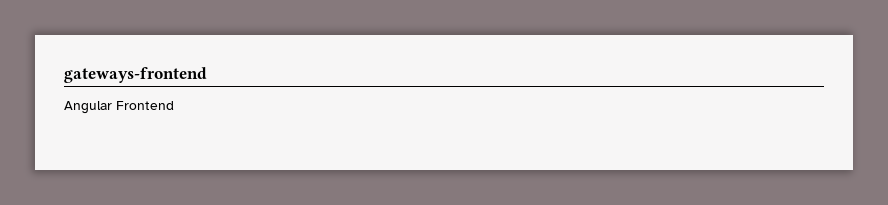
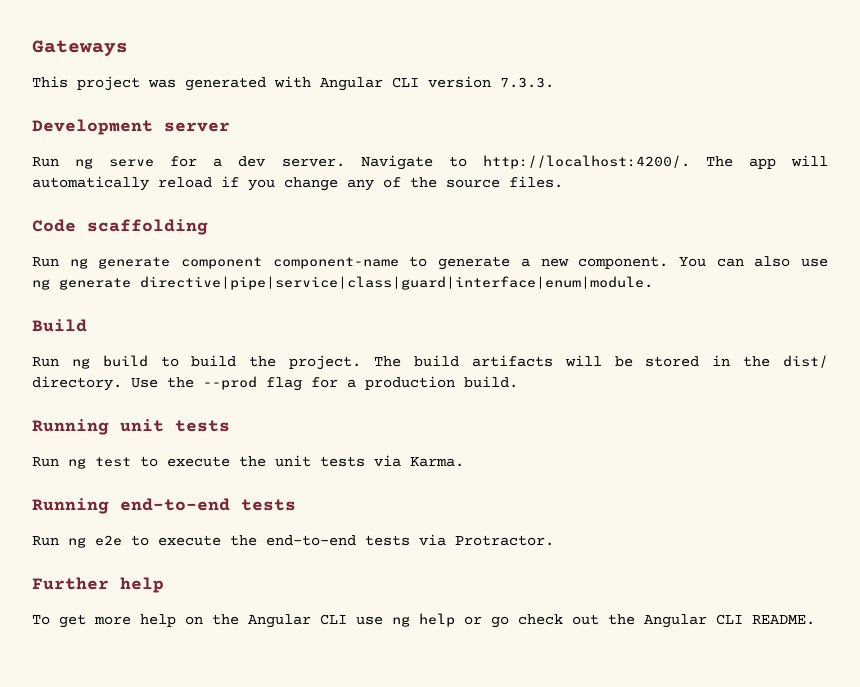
[64,67,207,83] [64,101,174,114] gateways-frontend // Angular Frontend -> [32,40,128,56] [32,76,554,91] [32,119,230,135] [32,155,829,170] [32,176,563,191] [32,219,208,235] [32,256,829,270] [32,276,653,290] [32,319,87,332] [32,355,828,370] [32,376,518,391] [32,419,230,435] [32,455,464,469] [32,498,296,514] [32,534,554,548] [32,577,164,593] [32,613,815,628] Gateways // This project was generated with Angular CLI version 7.3.3. // Development server // Run ng serve for a dev server. Navigate to http://localhost:4200/. The app will automatically reload if you change any of the source files. // Code scaffolding // Run ng generate component component-name to generate a new component. You can also use ng generate directive|pipe|service|class|guard|interface|enum|module. // Build // Run ng build to build the project. The build artifacts will be stored in the dist/ directory. Use the --prod flag for a production build. // Running unit tests // Run ng test to execute the unit tests via Karma. // Running end-to-end tests // Run ng e2e to execute the end-to-end tests via Protractor. // Further help // To get more help on the Angular CLI use ng help or go check out the Angular CLI README.

